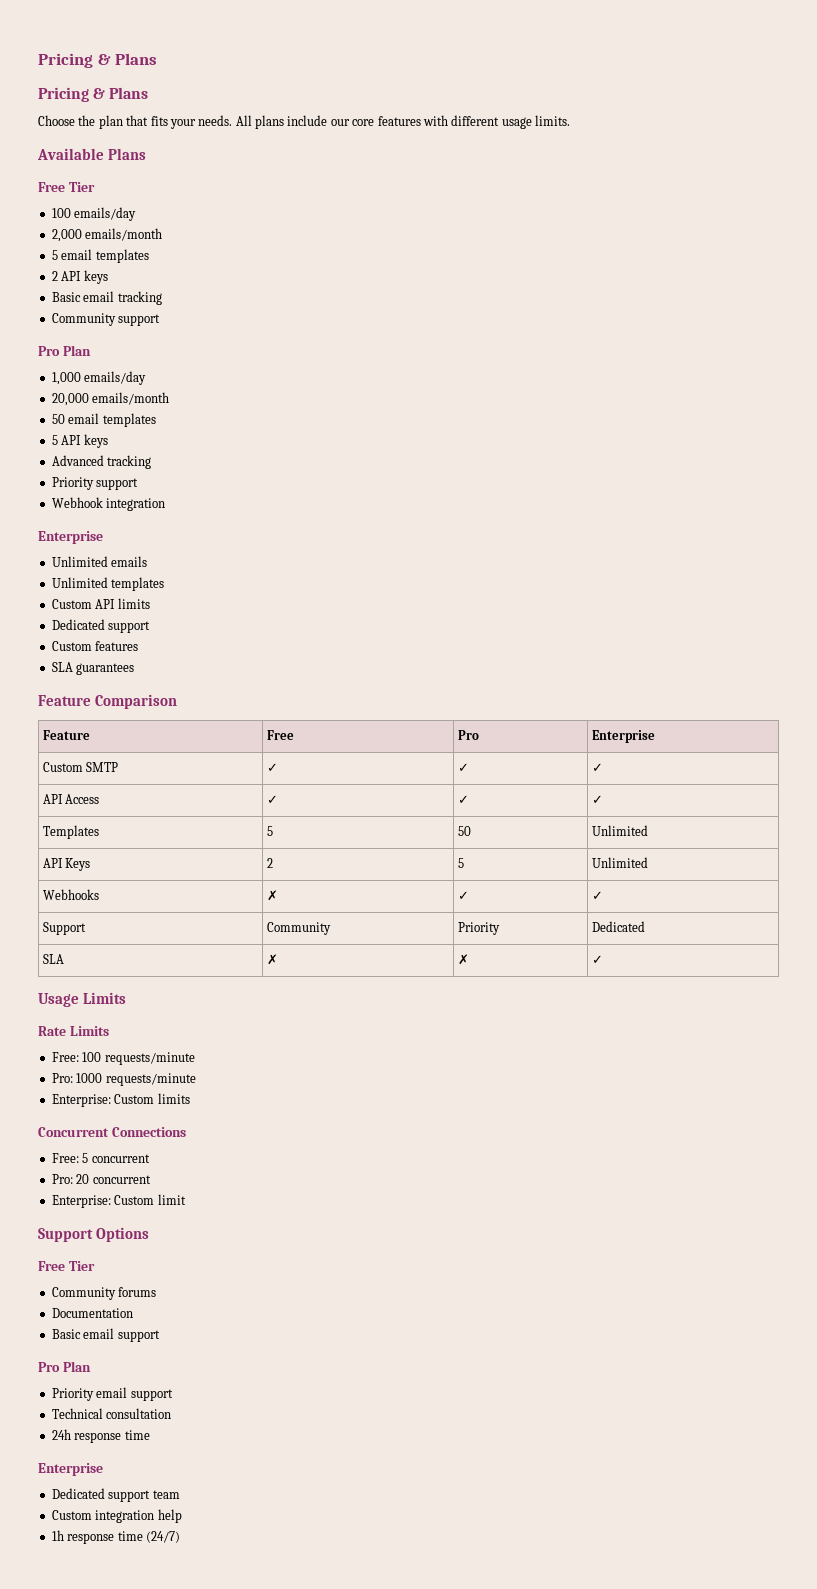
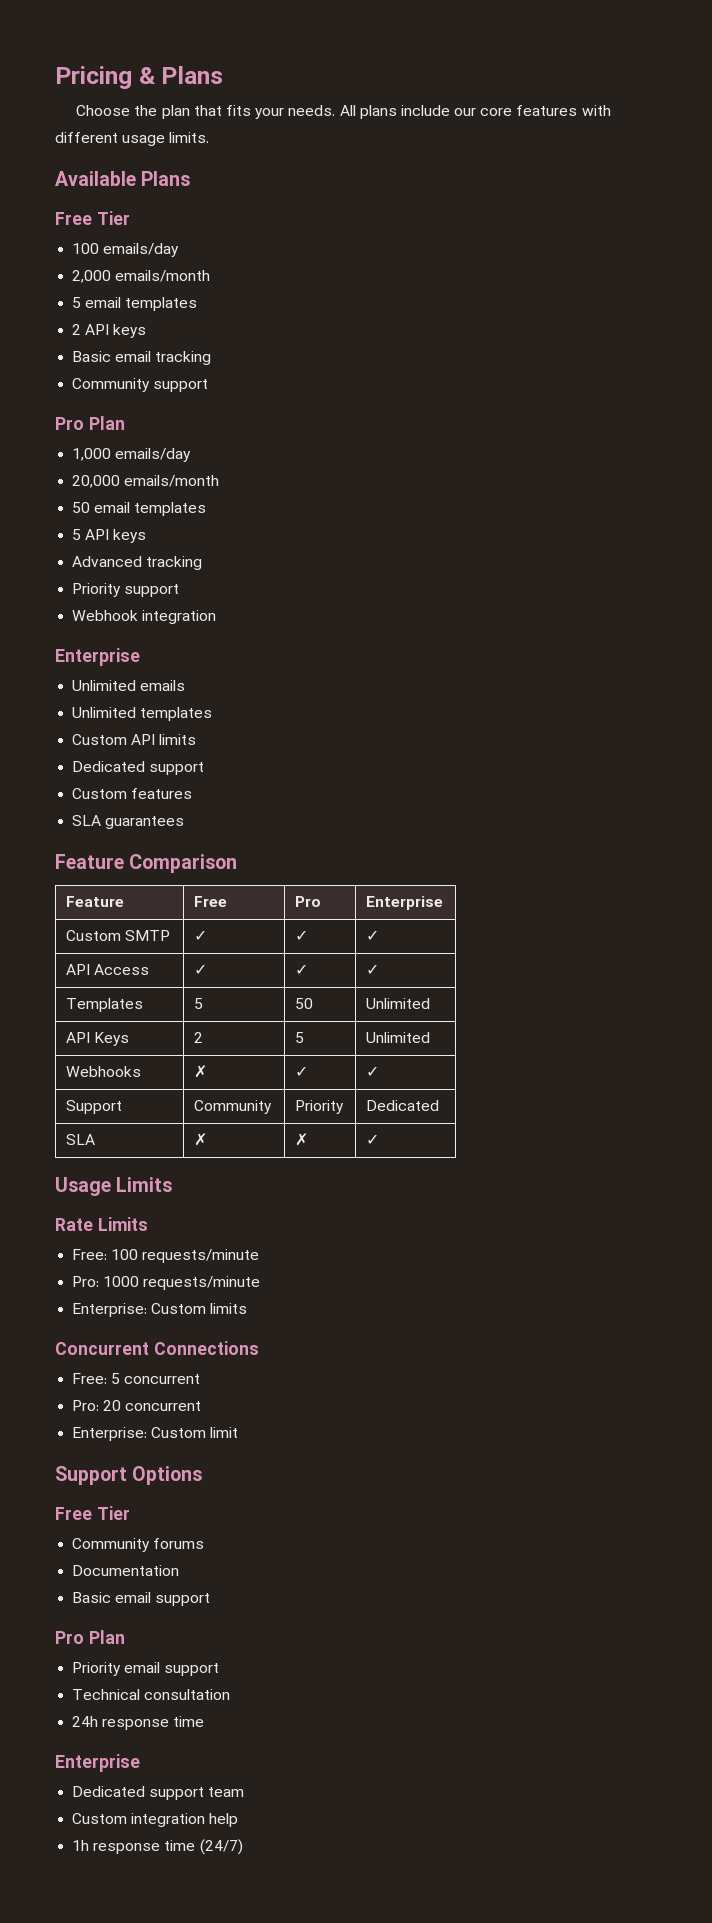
[38,53,158,68] [38,87,149,102] Pricing & Plans // Pricing & Plans -> [55,66,224,89] Pricing & Plans

